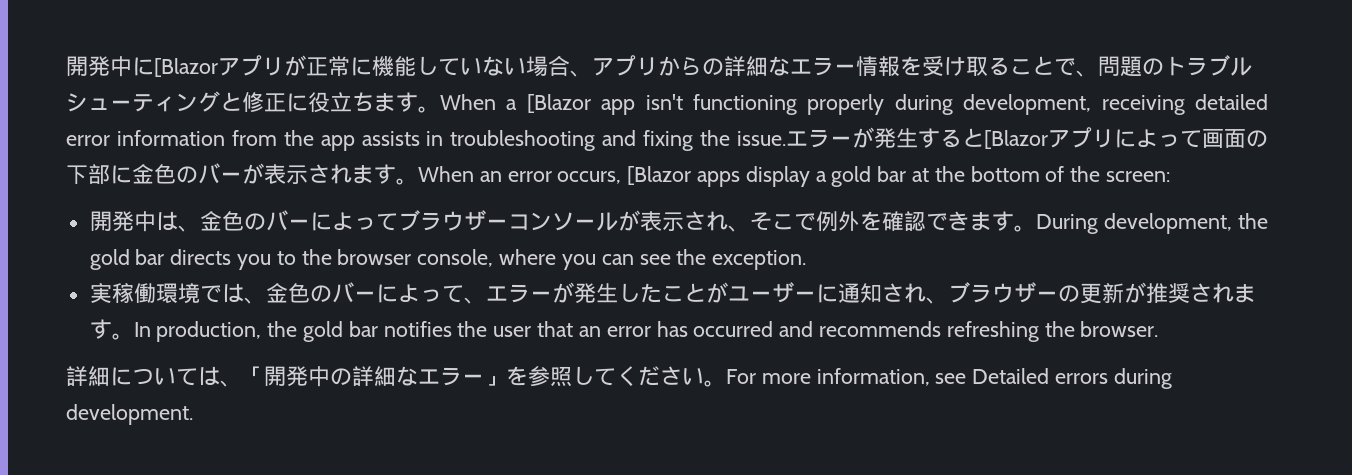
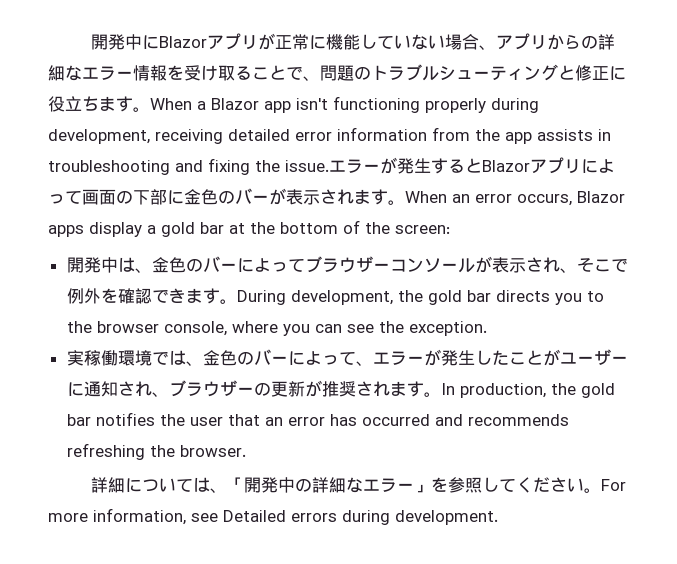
[154,58,218,77] [Blazor -> [159,36,208,48] Blazor
[526,94,591,113] [Blazor -> [211,98,259,110] Blazor
[984,130,1048,149] [Blazor -> [482,160,530,172] Blazor
[627,166,692,185] [Blazor -> [577,191,625,203] Blazor

